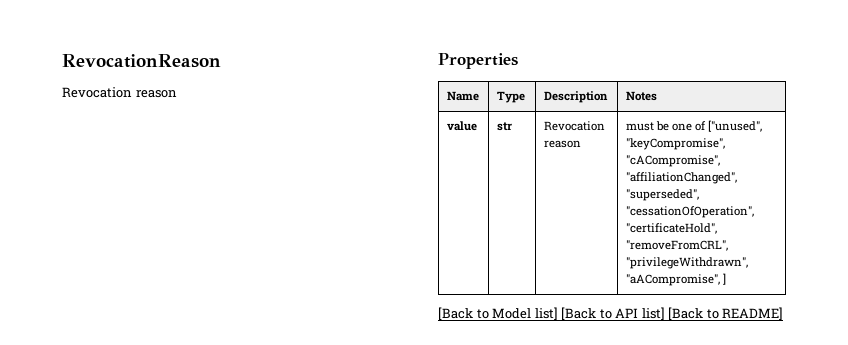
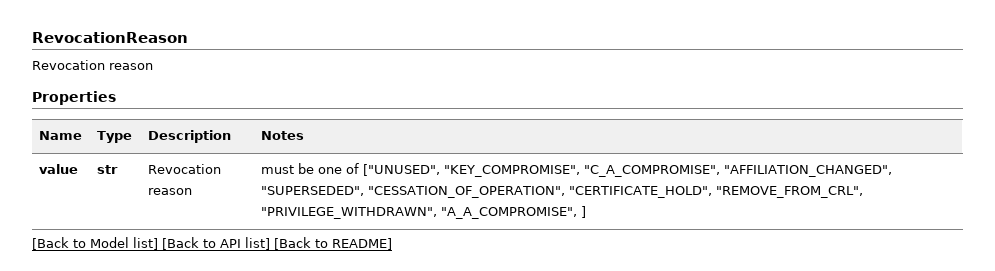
[708,120,763,132] [625,138,725,150] [625,155,720,167] [625,172,737,184] [625,189,699,201] [625,206,754,218] [625,223,717,234] [625,240,728,251] [625,257,748,269] [625,274,720,286] ["unused", "keyCompromise", "cACompromise", "affiliationChanged", "superseded", "cessationOfOperation", "certificateHold", "removeFromCRL", "privilegeWithdrawn", "aACompromise", -> [363,164,893,177] [261,186,864,198] [261,207,578,219] ["UNUSED", "KEY_COMPROMISE", "C_A_COMPROMISE", "AFFILIATION_CHANGED", "SUPERSEDED", "CESSATION_OF_OPERATION", "CERTIFICATE_HOLD", "REMOVE_FROM_CRL", "PRIVILEGE_WITHDRAWN", "A_A_COMPROMISE",

